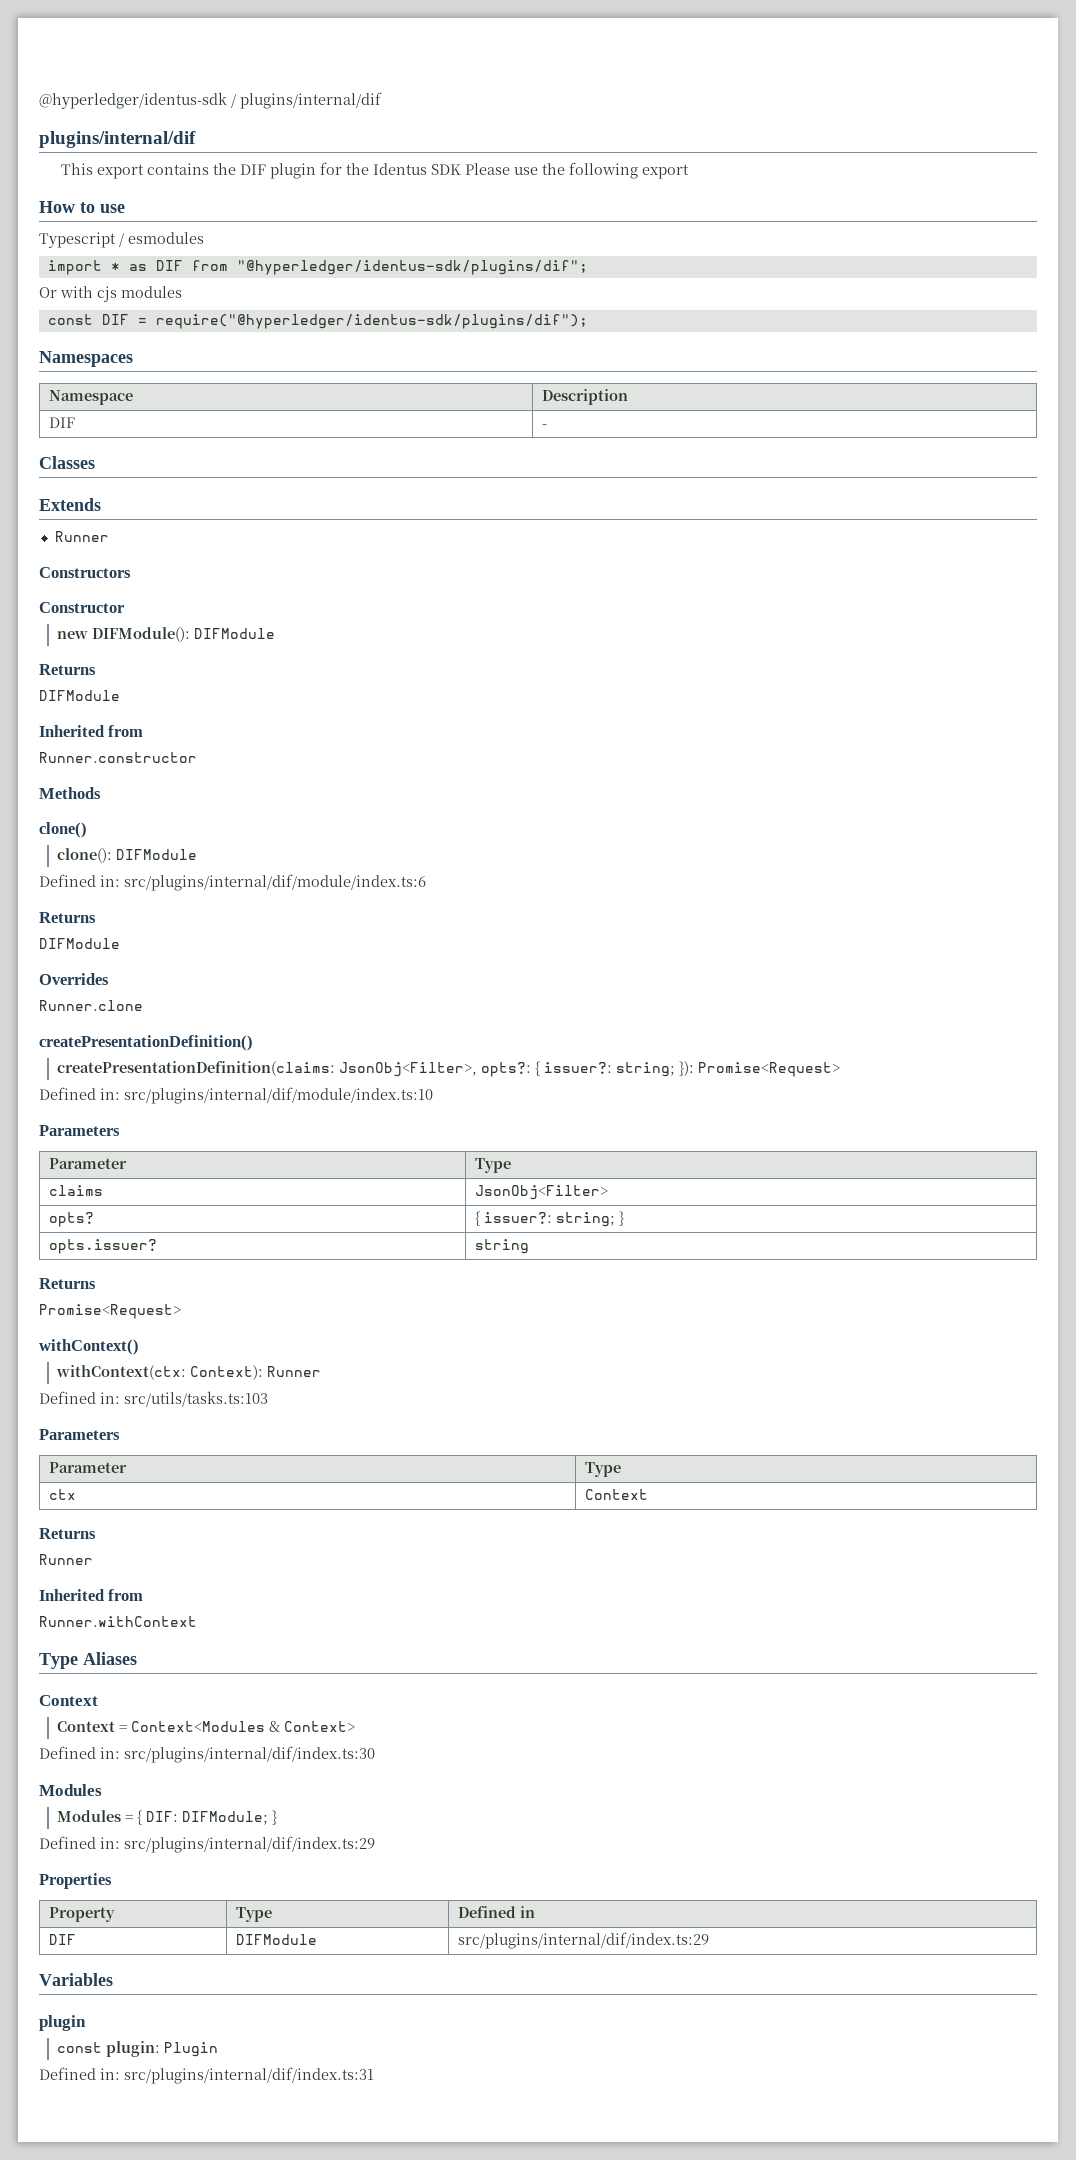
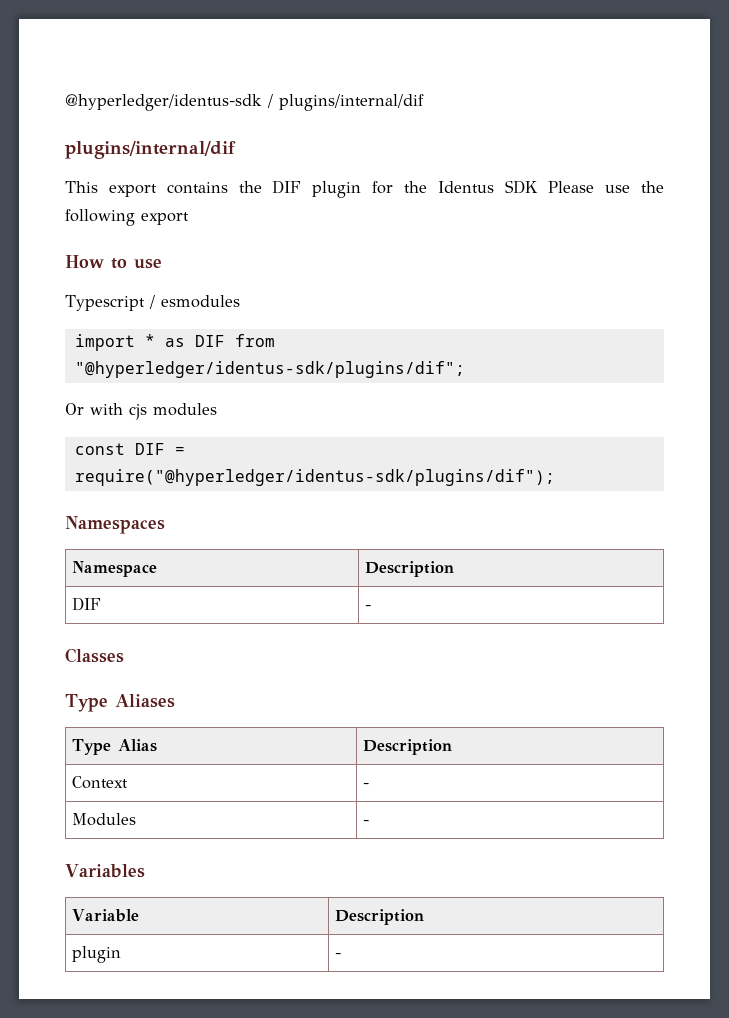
[39,498,101,511] [54,531,109,542] [39,567,131,578] [39,602,124,613] [57,627,276,642] [39,664,96,675] [39,690,120,701] [39,725,144,737] [39,752,197,763] [39,787,101,799] [39,822,87,838] [57,848,198,863] [39,874,426,891] [39,912,96,923] [39,938,120,949] [39,973,109,985] [39,1000,143,1011] [39,1035,253,1051] [57,1061,841,1077] [39,1087,433,1104] [39,1125,120,1136] [49,1158,128,1169] [475,1158,512,1173] [49,1185,104,1196] [475,1185,609,1200] [49,1212,95,1227] [475,1211,625,1227] [49,1239,158,1254] [475,1239,530,1254] [39,1278,96,1289] [39,1304,181,1319] [39,1339,139,1355] [56,1365,322,1380] [39,1391,268,1407] [39,1429,120,1440] [49,1462,128,1473] [585,1462,622,1477] [49,1489,77,1500] [585,1489,649,1500] [39,1528,96,1539] [39,1554,93,1565] [39,1589,144,1601] [39,1616,197,1627] [39,1652,137,1669] [39,1695,98,1706] [57,1721,356,1732] [39,1746,375,1763] [39,1784,102,1796] [57,1810,278,1825] [39,1836,375,1853] [39,1873,112,1889] [49,1907,116,1922] [236,1907,273,1922] [458,1906,536,1918] [49,1934,77,1945] [236,1934,318,1945] [458,1932,710,1949] Extends // Runner // Constructors // Constructor // new DIFModule(): DIFModule // Returns // DIFModule // Inherited from // Runner.constructor // Methods // clone() // clone(): DIFModule // Defined in: src/plugins/internal/dif/module/index.ts:6 // Returns // DIFModule // Overrides // Runner.clone // createPresentationDefinition() // createPresentationDefinition(claims: JsonObj<Filter>, opts?: { issuer?: string; }): Promise<Request> // Defined in: src/plugins/internal/dif/module/index.ts:10 // Parameters // Parameter | Type // claims | JsonObj<Filter> // opts? | { issuer?: string; } // opts.issuer? | string // Returns // Promise<Request> // withContext() // withContext(ctx: Context): Runner // Defined in: src/utils/tasks.ts:103 // Parameters // Parameter | Type // ctx | Context // Returns // Runner // Inherited from // Runner.withContext // Type Aliases // Context // Context = Context<Modules & Context> // Defined in: src/plugins/internal/dif/index.ts:30 // Modules // Modules = { DIF: DIFModule; } // Defined in: src/plugins/internal/dif/index.ts:29 // Properties // Property | Type | Defined in // DIF | DIFModule | src/plugins/internal/dif/index.ts:29 -> [65,694,175,712] [72,739,158,755] [363,739,453,755] [72,776,129,789] [363,783,370,788] [72,813,137,826] [363,820,370,825] Type Aliases // Type Alias | Description // Context | - // Modules | -
[39,2015,86,2031] [57,2041,219,2057] [39,2067,374,2084] // plugin // const plugin: Plugin // Defined in: src/plugins/internal/dif/index.ts:31 -> [72,909,140,922] [335,909,425,925] [72,946,122,963] [335,953,342,958] // Variable | Description // plugin | -

